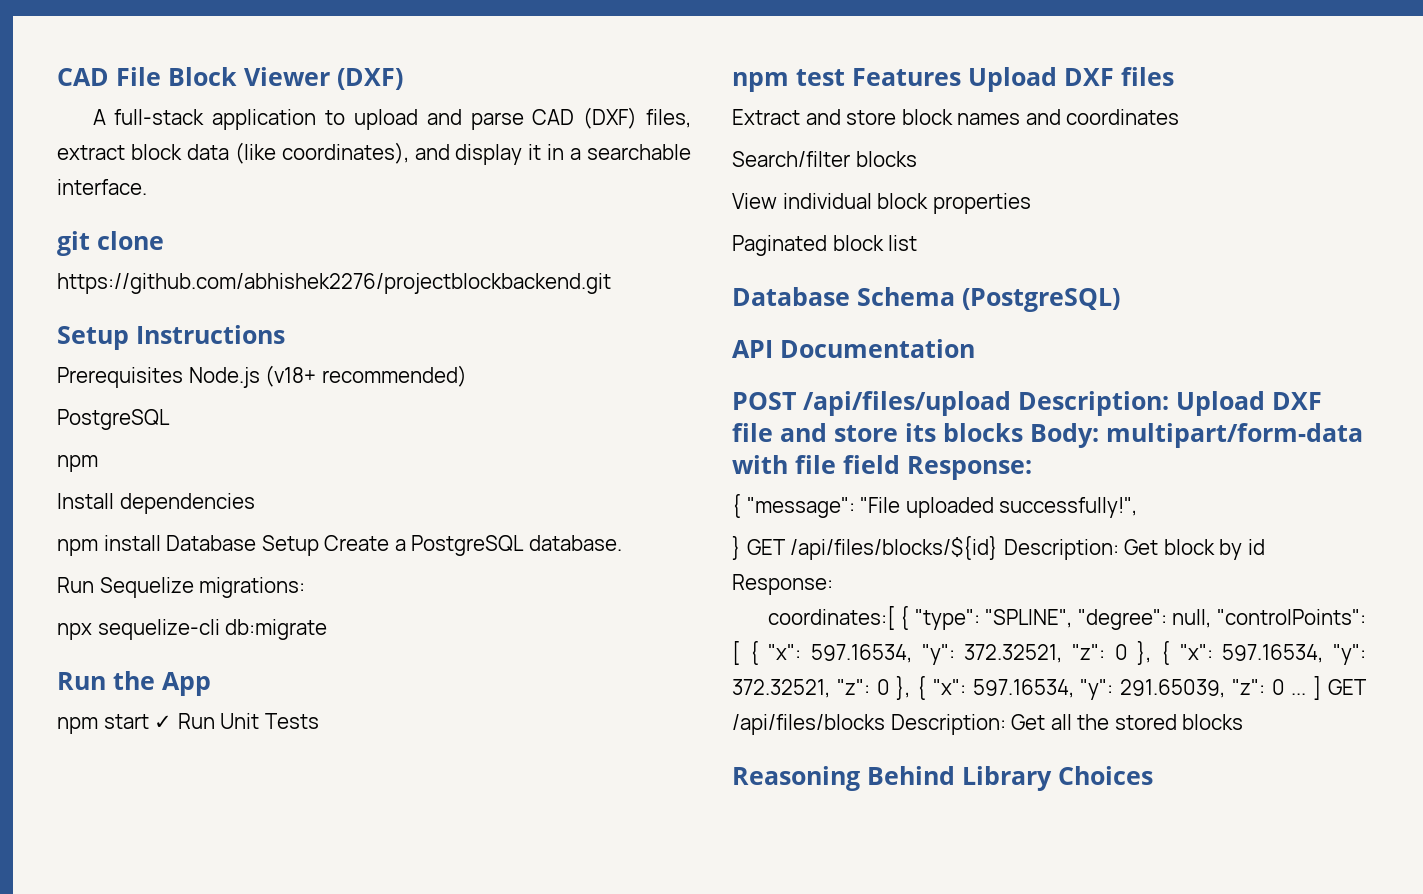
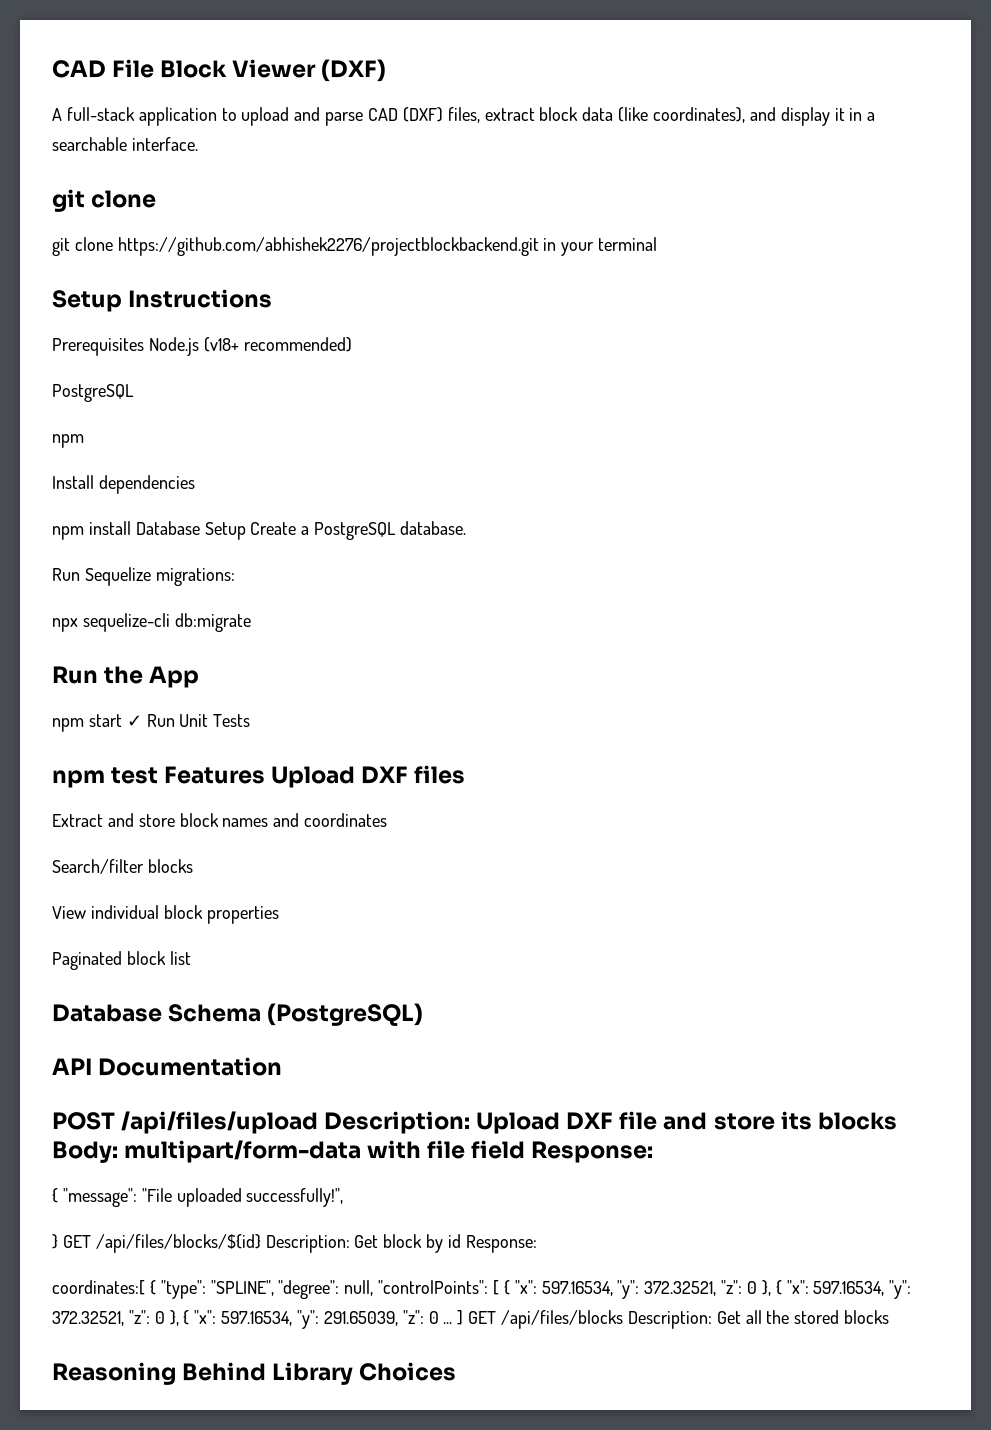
(164, 240) none -> [52,237,113,256] git clone
(611, 283) none -> [543,237,658,256] in your terminal

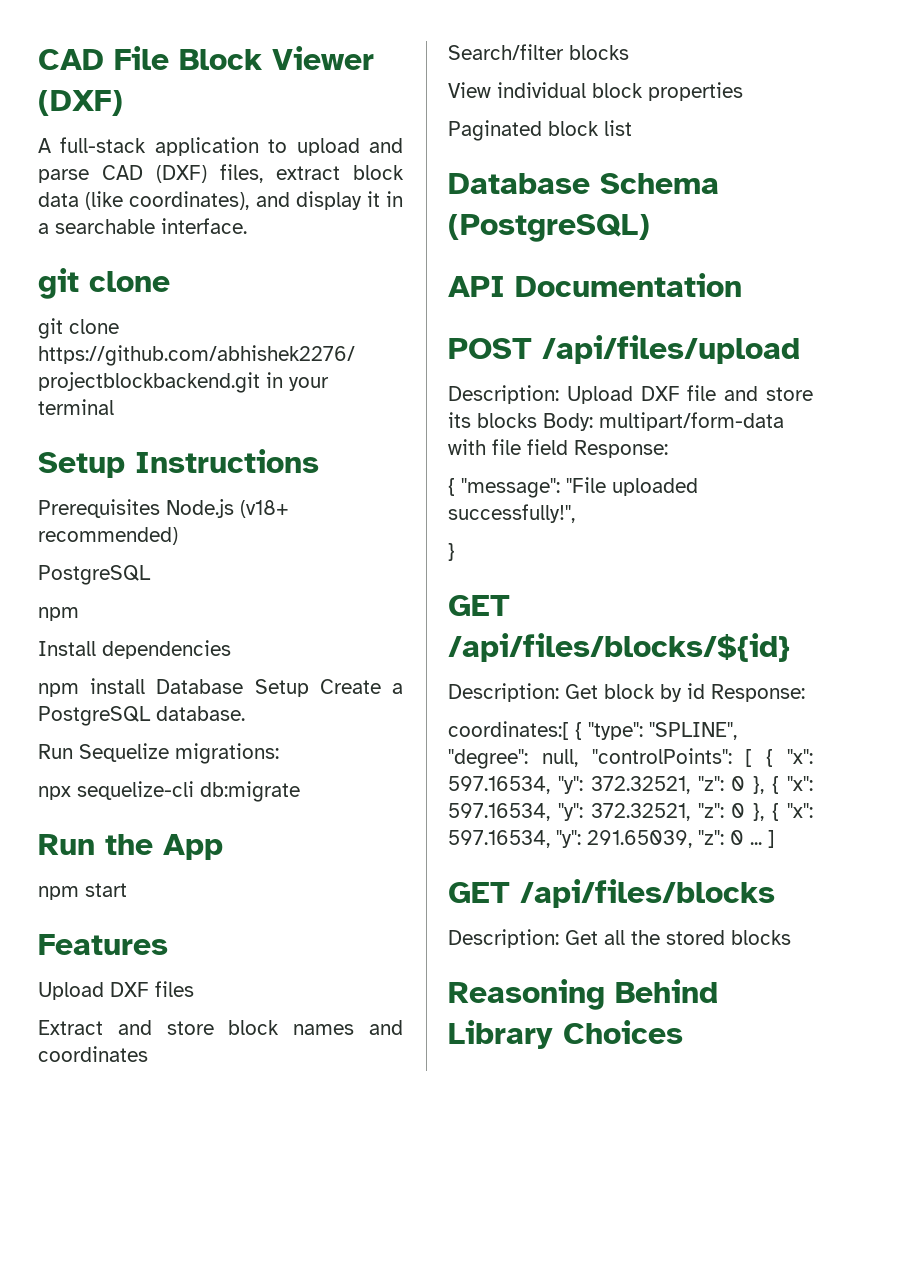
[126,714,251,727] [52,767,159,788] ✓ Run Unit Tests // npm test -> (127, 890) //
(266, 775) none -> (168, 944) //
(319, 1122) none -> (800, 349) //
(58, 1241) none -> (455, 552) //
(261, 1243) none -> (790, 647) //
(464, 1317) none -> (775, 839) //
(624, 1319) none -> (775, 893) //

